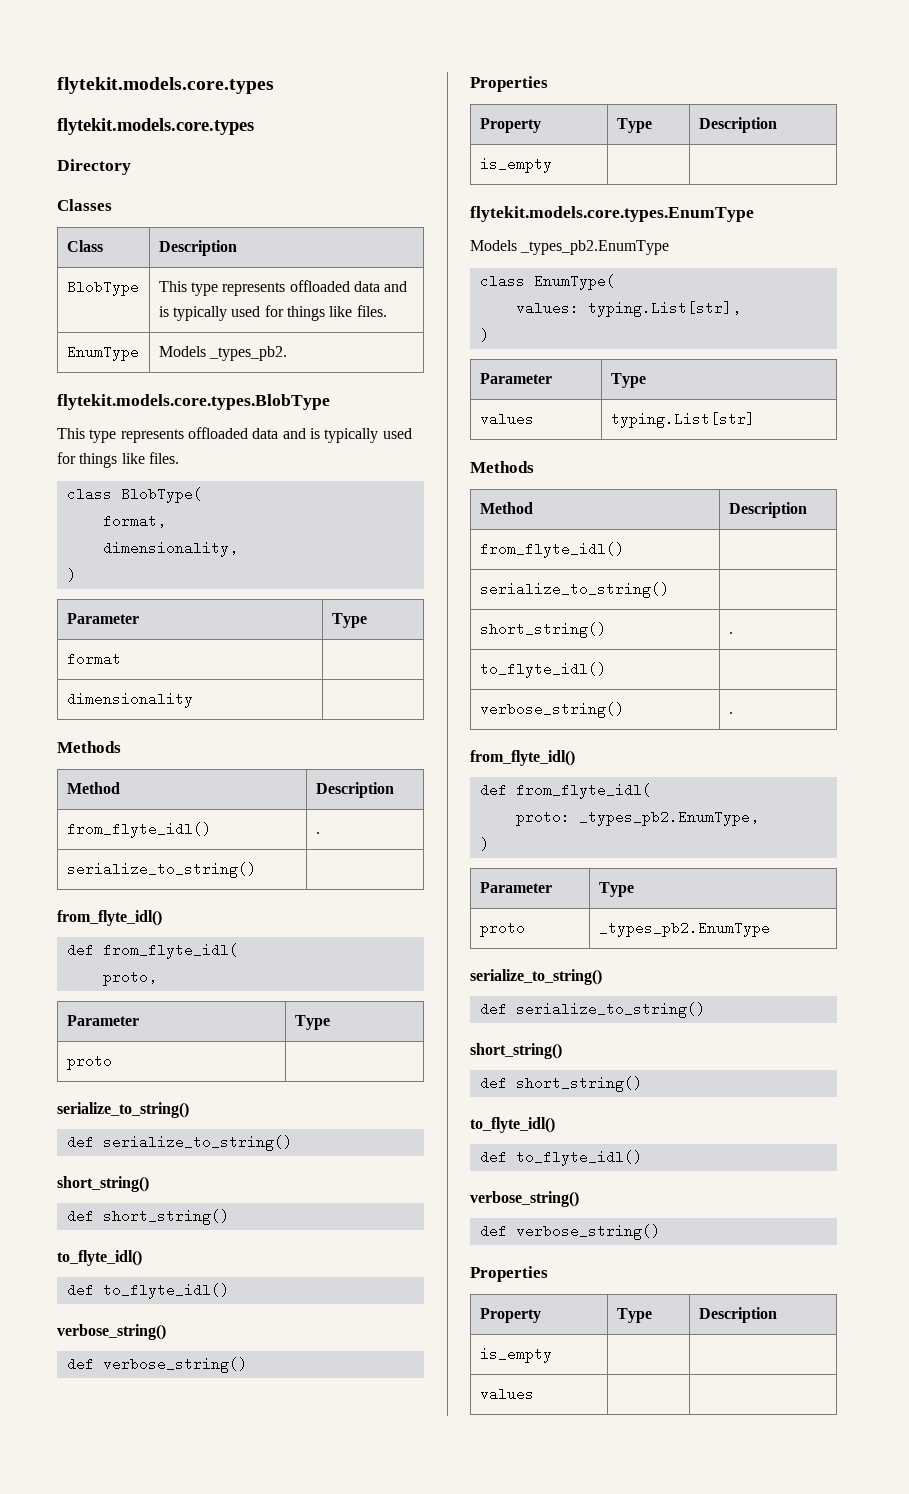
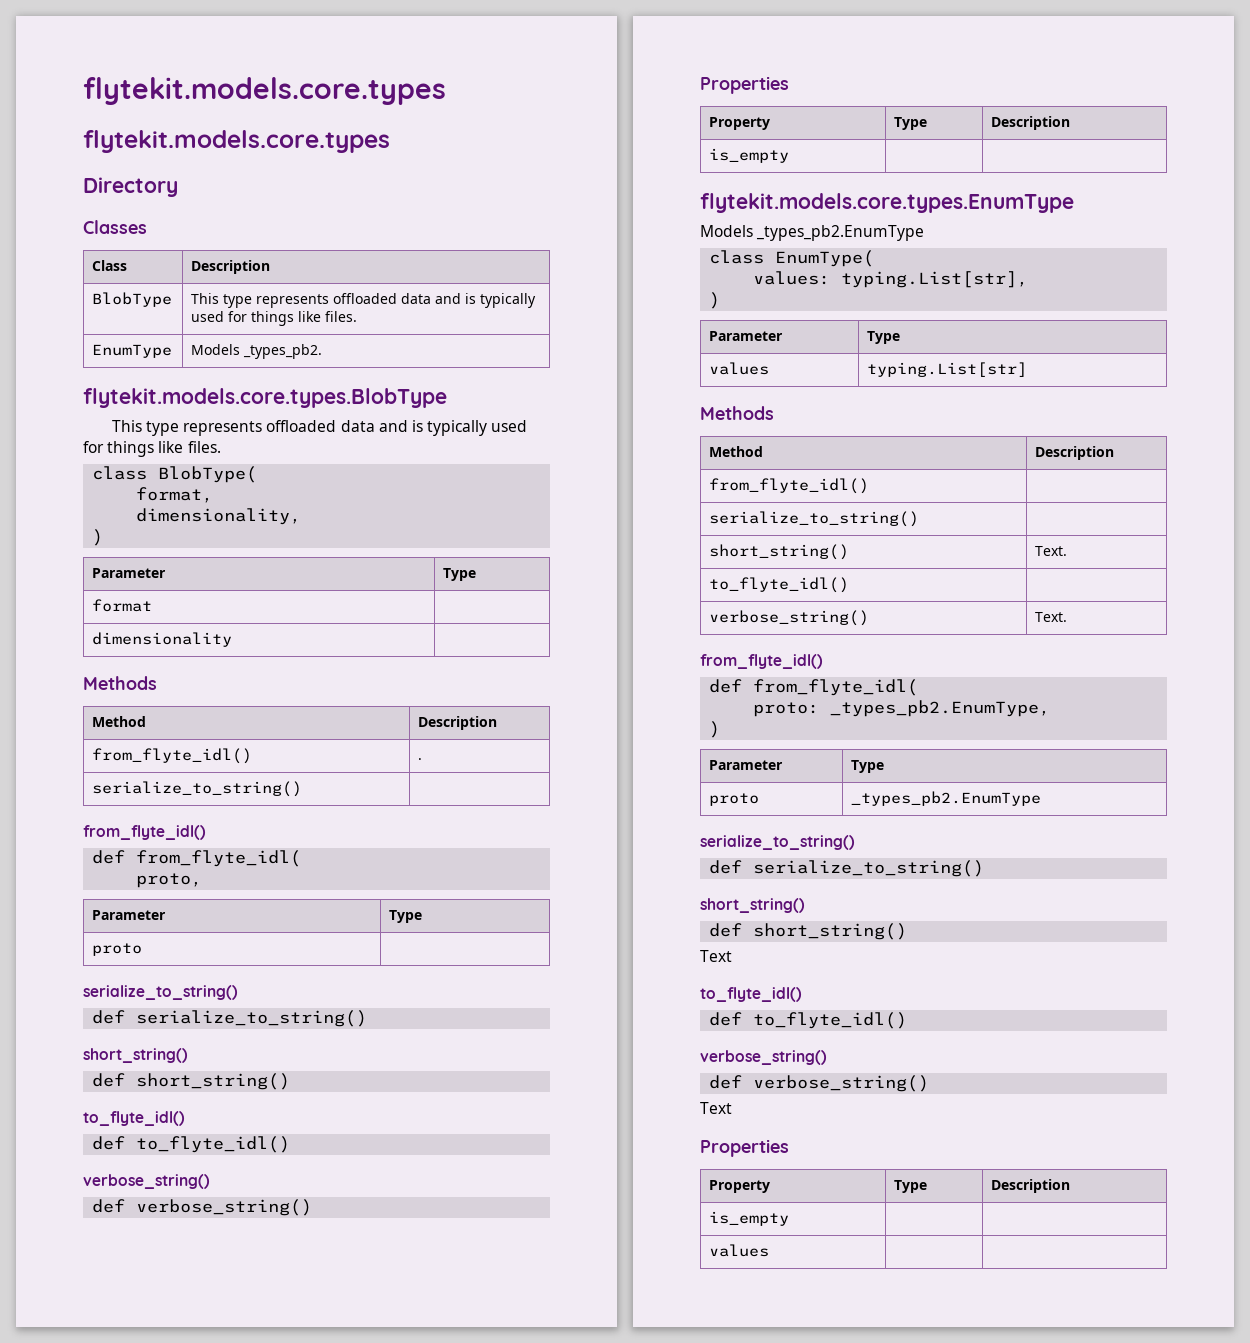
[728,632,733,634] . -> [1035,546,1068,556] Text.
[728,712,733,714] . -> [1035,612,1068,622] Text.
[470,1117,555,1133] [479,1150,642,1166] [470,1191,579,1207] [479,1224,660,1240] // to_flyte_idl() // def to_flyte_idl() // verbose_string() // def verbose_string() -> [700,950,732,962] [700,987,802,1002] [709,1012,908,1029] [700,1050,827,1065] [709,1075,930,1092] [700,1102,732,1114] // Text // to_flyte_idl() // def to_flyte_idl() // verbose_string() // def verbose_string() // Text

